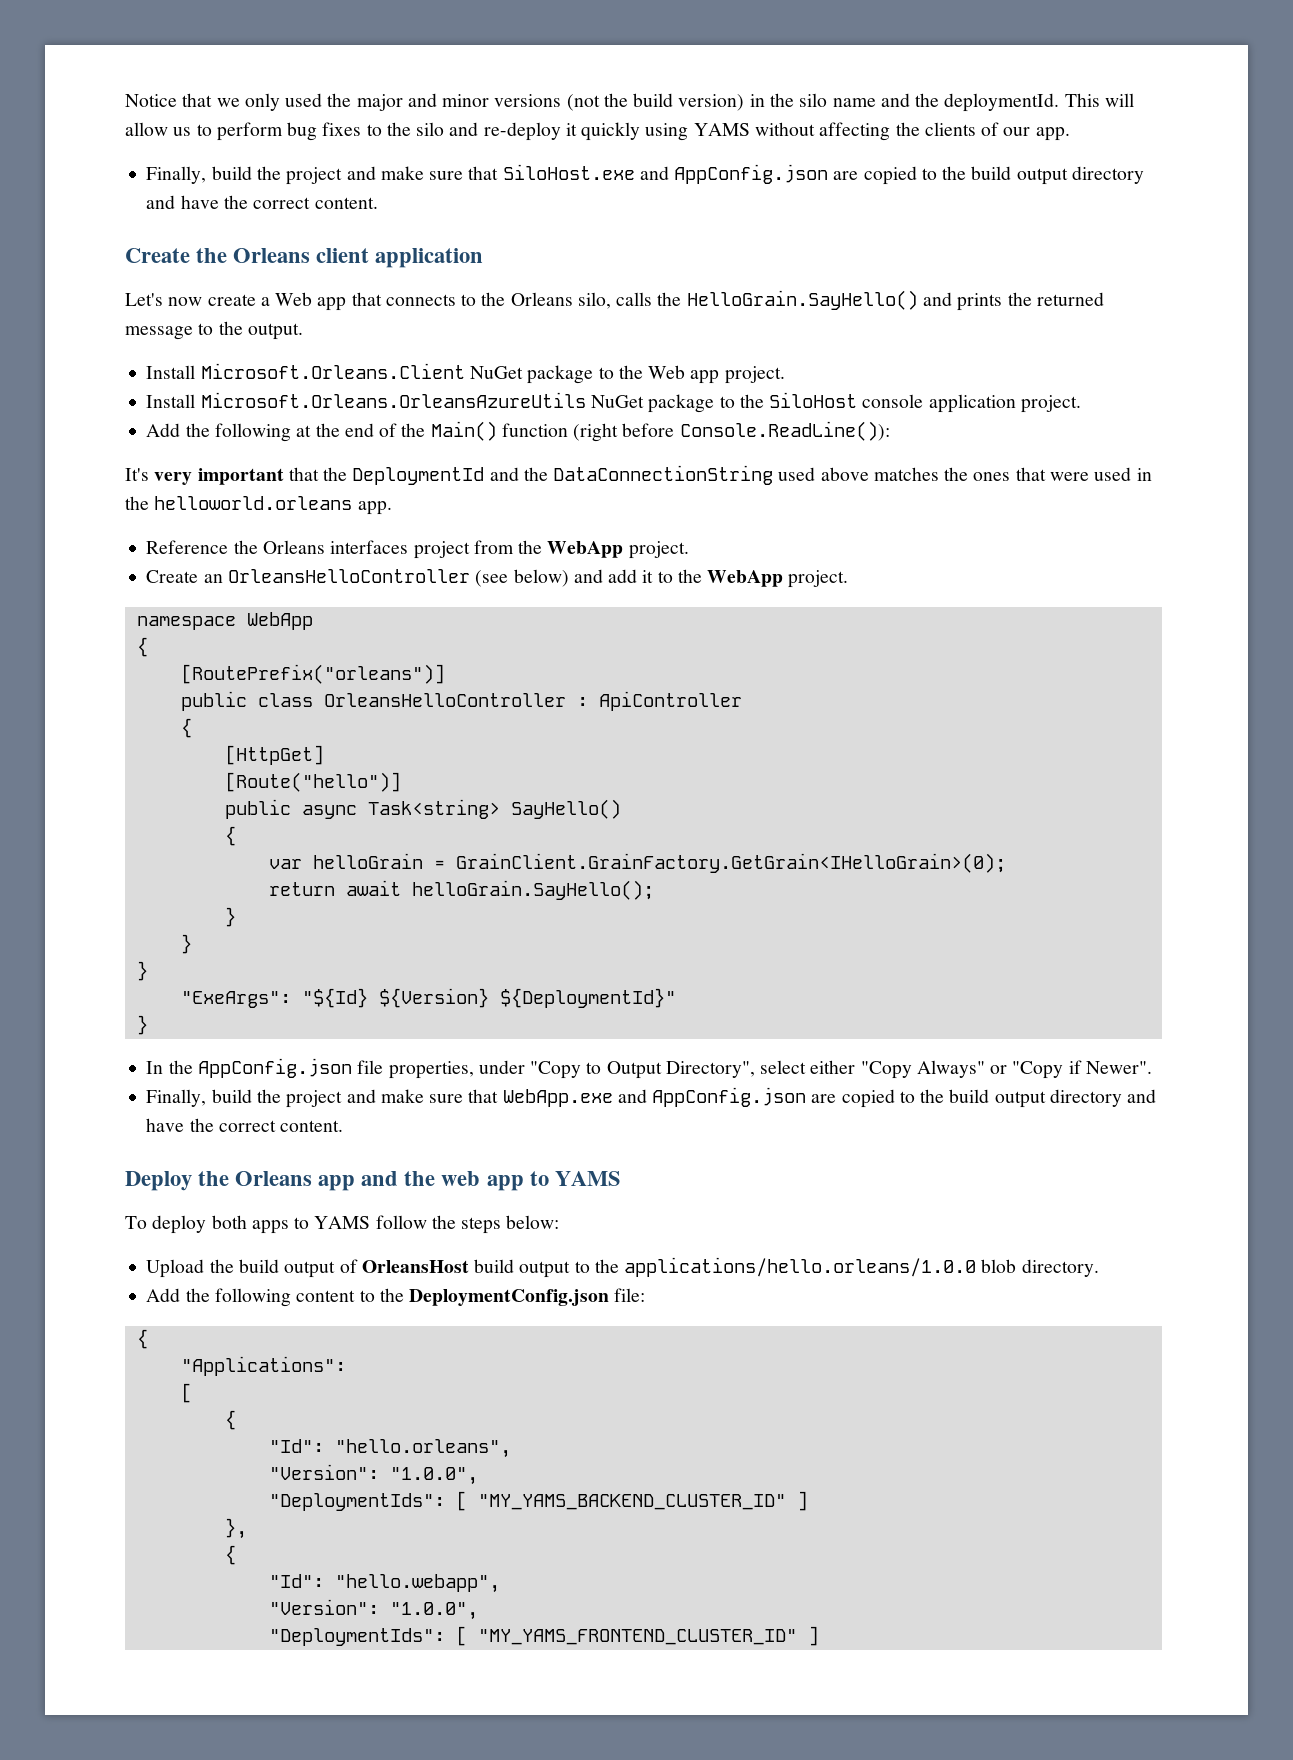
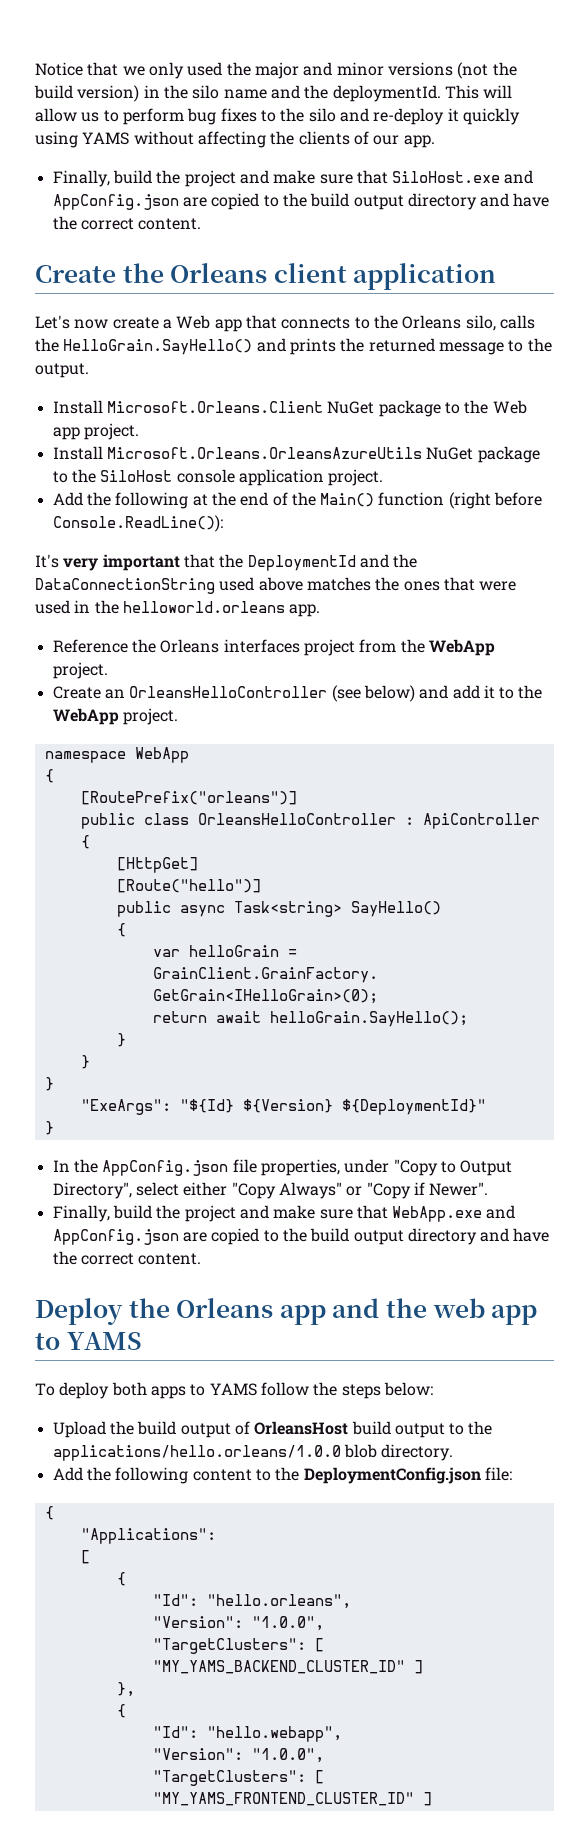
[268,1493,445,1511] "DeploymentIds": -> [152,1638,306,1654] "TargetClusters":
[268,1628,445,1646] "DeploymentIds": -> [152,1770,306,1786] "TargetClusters":

